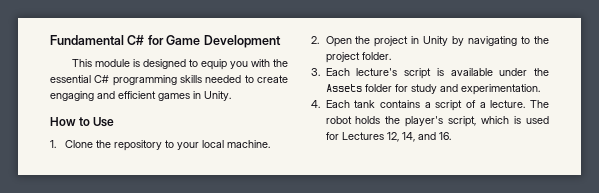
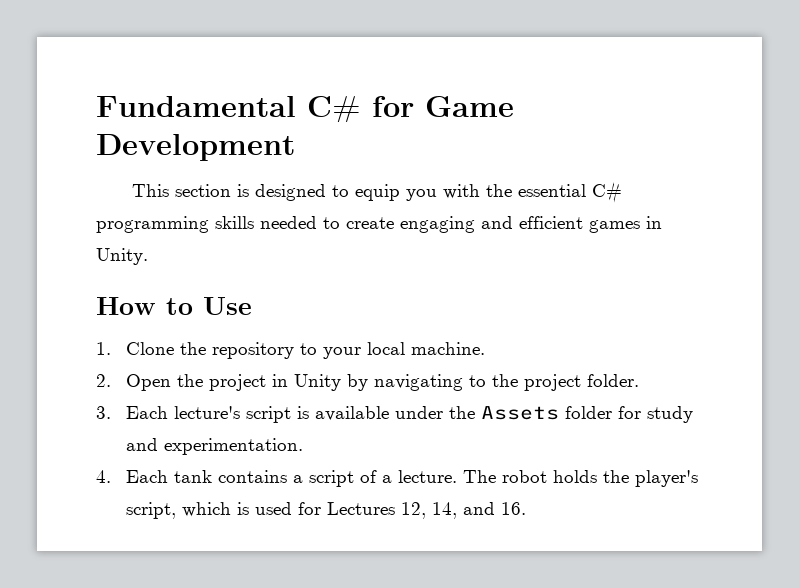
[94,59,130,67] module -> [174,184,231,197] section

